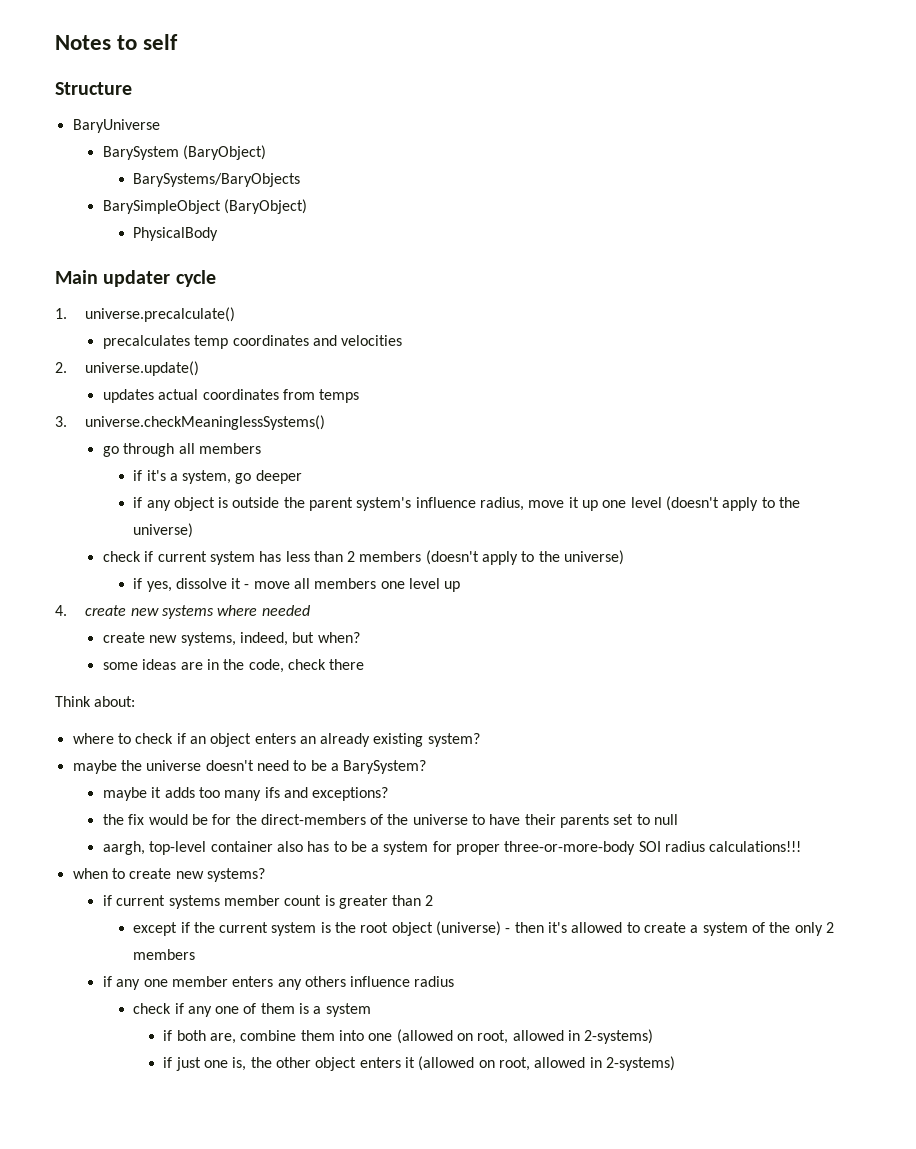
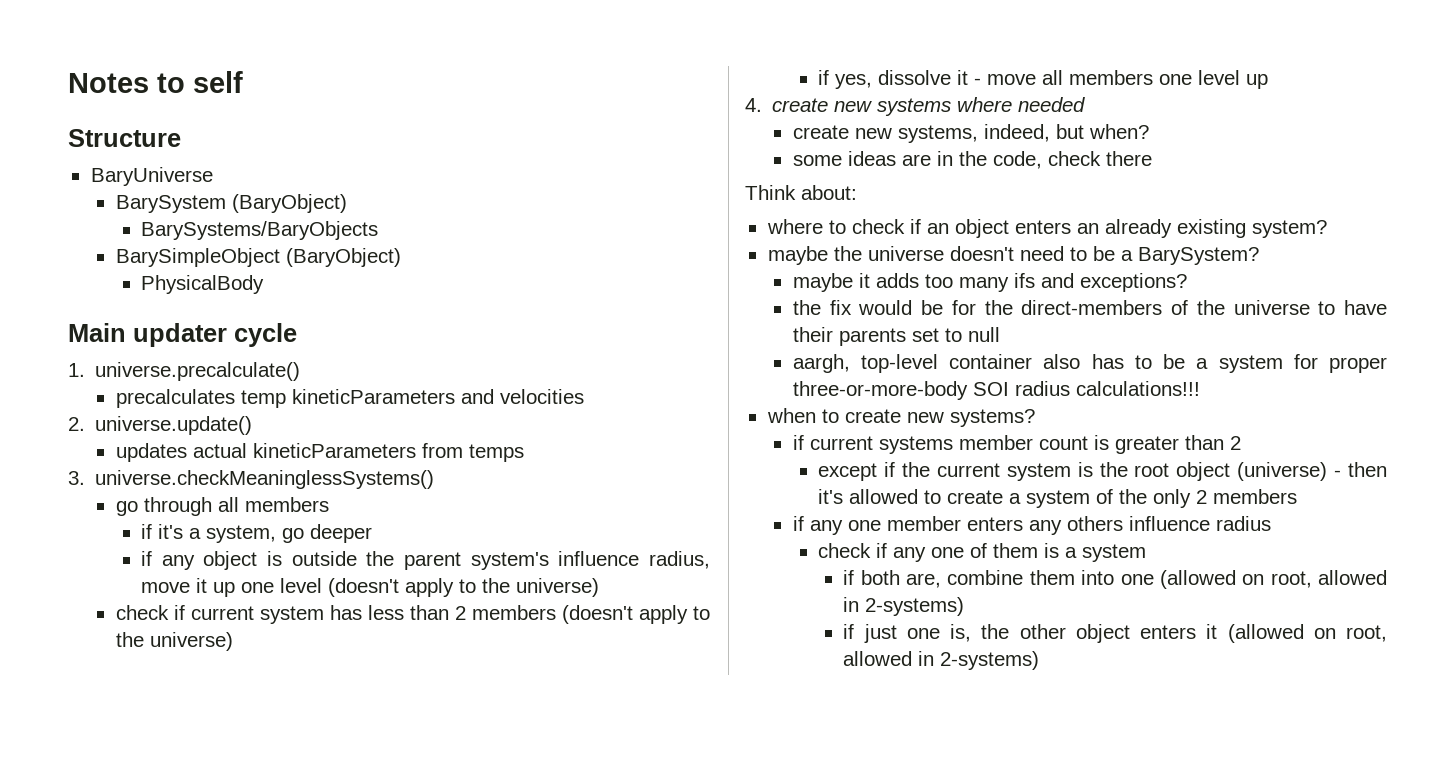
[232,335,309,346] coordinates -> [291,389,455,404] kineticParameters
[202,389,279,400] coordinates -> [252,443,416,458] kineticParameters

